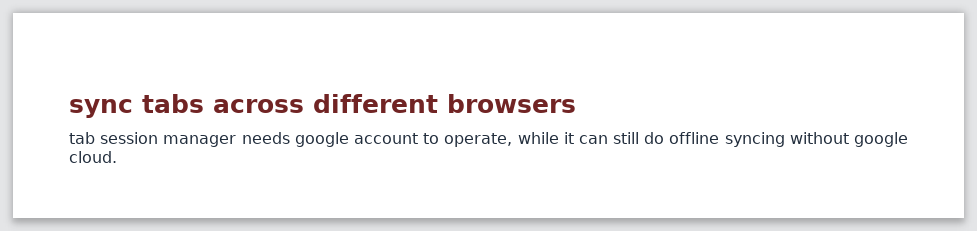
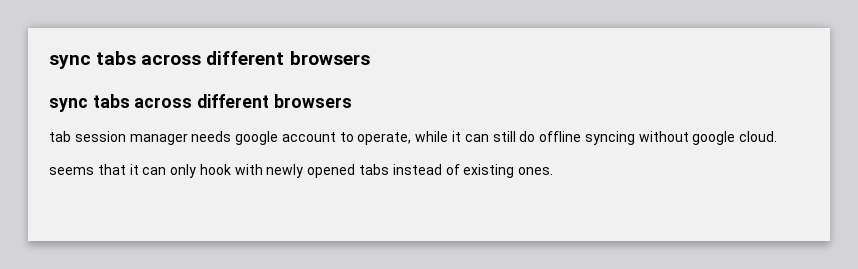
[69,94,576,118] sync tabs across different browsers -> [49,51,370,69] [49,94,352,112] sync tabs across different browsers // sync tabs across different browsers
(117, 157) none -> [49,164,554,178] // seems that it can only hook with newly opened tabs instead of existing ones.

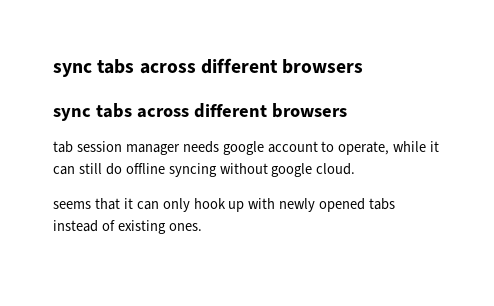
(231, 169) none -> [228,201,245,212] up

